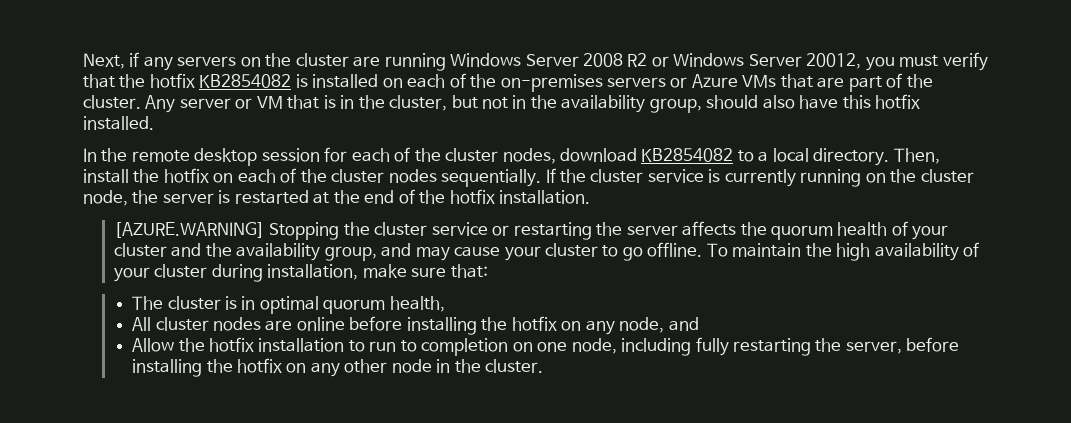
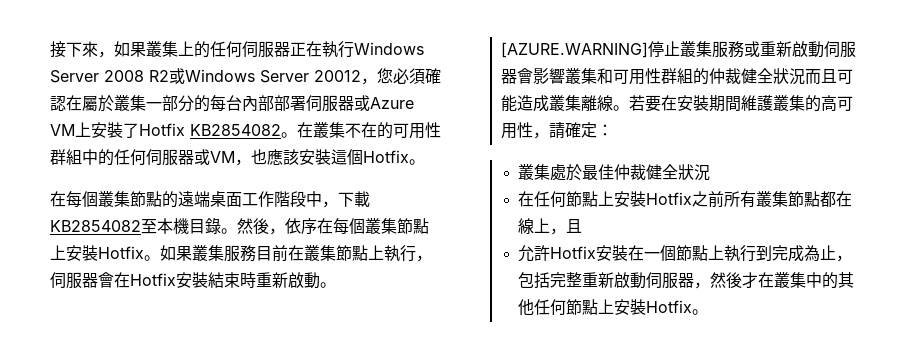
[83,52,446,71] Next, if any servers on the cluster are running -> [50,41,354,58] 接下來，如果叢集上的任何伺服器正在執行
[651,52,988,71] [83,73,933,92] [83,94,921,113] [83,116,154,130] [83,147,940,166] [83,168,974,187] [83,189,591,206] [113,221,949,240] [113,242,980,261] [113,264,488,282] [132,296,445,314] [132,316,699,335] [132,337,960,356] [132,358,544,377] or Windows Server 20012, you must verify that the hotfix KB2854082 is installed on each of the on-premises servers or Azure VMs that are part of the cluster. Any server or VM that is in the cluster, but not in the availability group, should also have this hotfix installed. // In the remote desktop session for each of the cluster nodes, download KB2854082 to a local directory. Then, install the hotfix on each of the cluster nodes sequentially. If the cluster service is currently running on the cluster node, the server is restarted at the end of the hotfix installation. // [AZURE.WARNING] Stopping the cluster service or restarting the server affects the quorum health of your cluster and the availability group, and may cause your cluster to go offline. To maintain the high availability of your cluster during installation, make sure that: // The cluster is in optimal quorum health, // All cluster nodes are online before installing the hotfix on any node, and // Allow the hotfix installation to run to completion on one node, including fully restarting the server, before installing the hotfix on any other node in the cluster. -> [169,68,441,85] [50,95,414,112] [50,122,441,139] [50,149,425,166] [50,191,370,208] [50,218,429,235] [50,245,432,262] [50,272,336,289] [500,41,856,58] [500,68,853,85] [500,95,853,112] [500,122,613,139] [518,164,711,181] [518,191,853,208] [518,218,583,235] [518,245,853,262] [518,272,855,289] [518,299,709,316] 或Windows Server 20012，您必須確認在屬於叢集一部分的每台內部部署伺服器或Azure VM上安裝了Hotfix KB2854082。在叢集不在的可用性群組中的任何伺服器或VM，也應該安裝這個Hotfix。 // 在每個叢集節點的遠端桌面工作階段中，下載KB2854082至本機目錄。然後，依序在每個叢集節點上安裝Hotfix。如果叢集服務目前在叢集節點上執行，伺服器會在Hotfix安裝結束時重新啟動。 // [AZURE.WARNING]停止叢集服務或重新啟動伺服器會影響叢集和可用性群組的仲裁健全狀況而且可能造成叢集離線。若要在安裝期間維護叢集的高可用性，請確定： // 叢集處於最佳仲裁健全狀況 // 在任何節點上安裝Hotfix之前所有叢集節點都在線上，且 // 允許Hotfix安裝在一個節點上執行到完成為止，包括完整重新啟動伺服器，然後才在叢集中的其他任何節點上安裝Hotfix。

